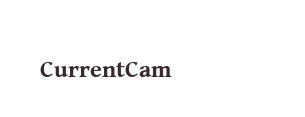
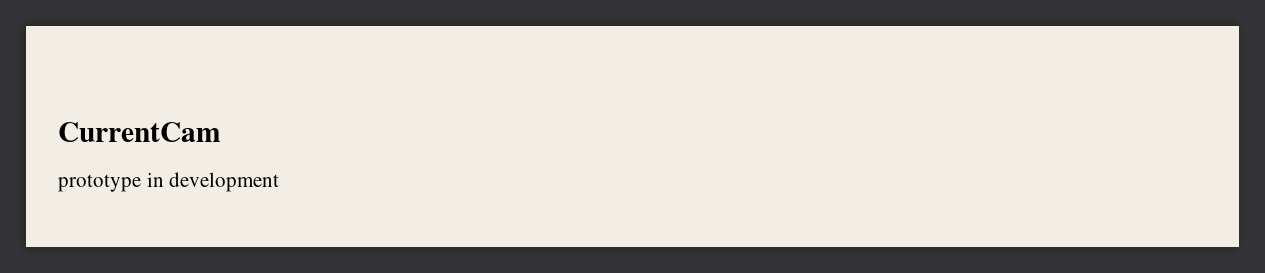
(172, 69) none -> [58,172,280,192] // prototype in development

